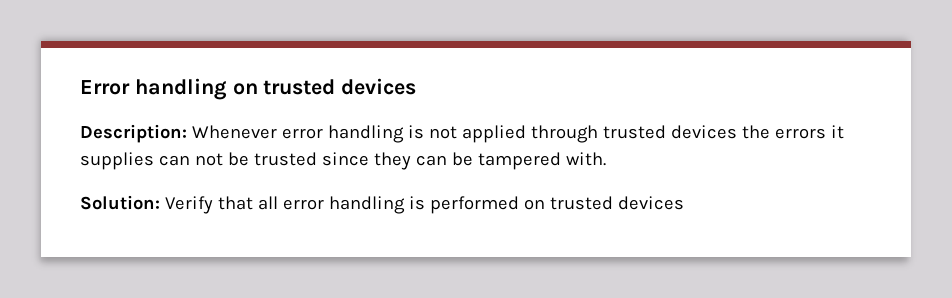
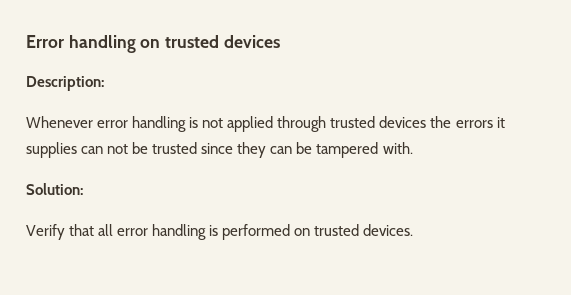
(187, 133) none -> (104, 83) //
(160, 202) none -> (83, 189) //
[617,196,684,210] devices -> [363,224,414,236] devices.

